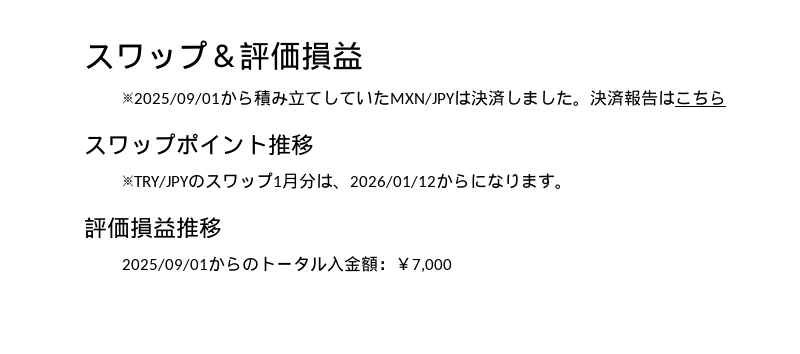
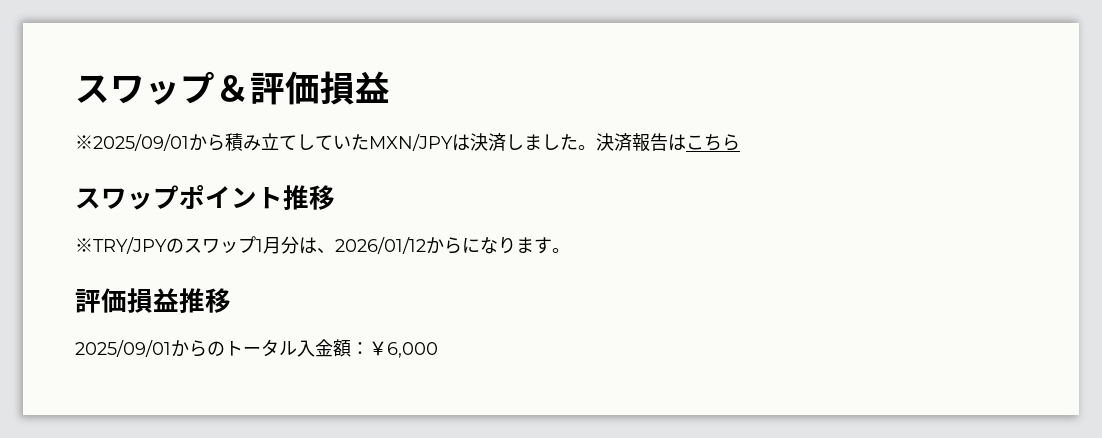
[411,259,452,273] 7,000 -> [387,342,438,358] 6,000

